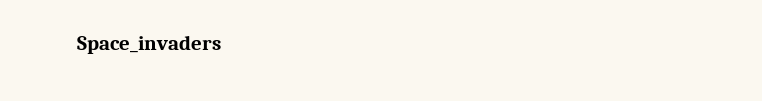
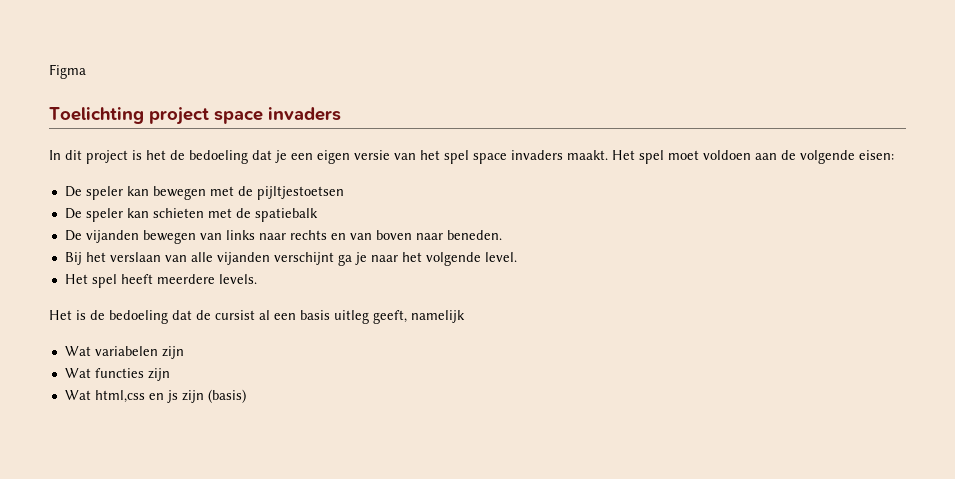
[77,35,221,54] Space_invaders -> [49,64,86,79] [49,107,341,125] [49,150,894,164] [64,186,344,200] [64,208,318,222] [64,230,502,244] [64,252,517,266] [64,274,257,288] [49,310,465,324] [64,346,184,359] [64,368,170,381] [64,389,246,403] Figma // Toelichting project space invaders // In dit project is het de bedoeling dat je een eigen versie van het spel space invaders maakt. Het spel moet voldoen aan de volgende eisen: // De speler kan bewegen met de pijltjestoetsen // De speler kan schieten met de spatiebalk // De vijanden bewegen van links naar rechts en van boven naar beneden. // Bij het verslaan van alle vijanden verschijnt ga je naar het volgende level. // Het spel heeft meerdere levels. // Het is de bedoeling dat de cursist al een basis uitleg geeft, namelijk // Wat variabelen zijn // Wat functies zijn // Wat html,css en js zijn (basis)

